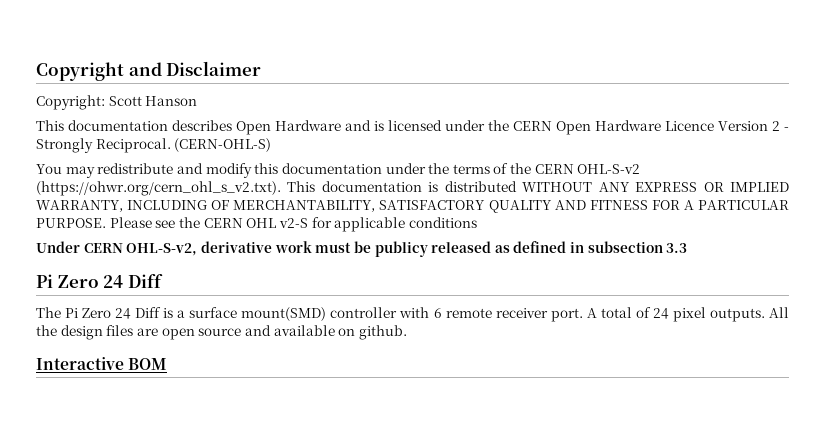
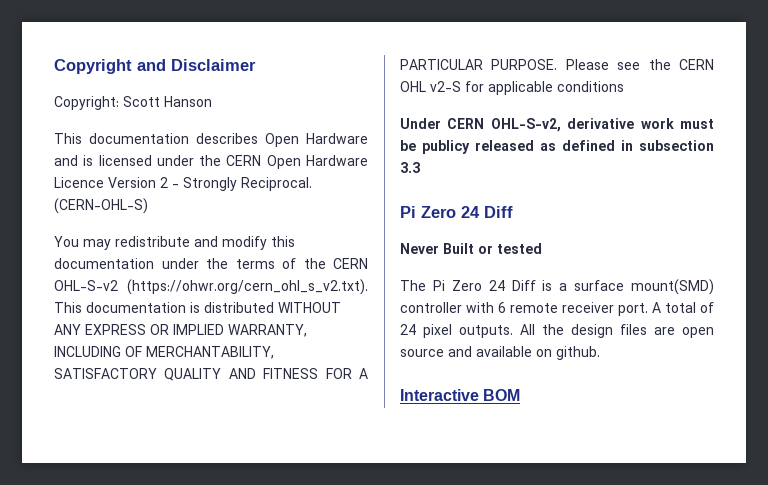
(163, 281) none -> [400,243,542,254] // Never Built or tested

